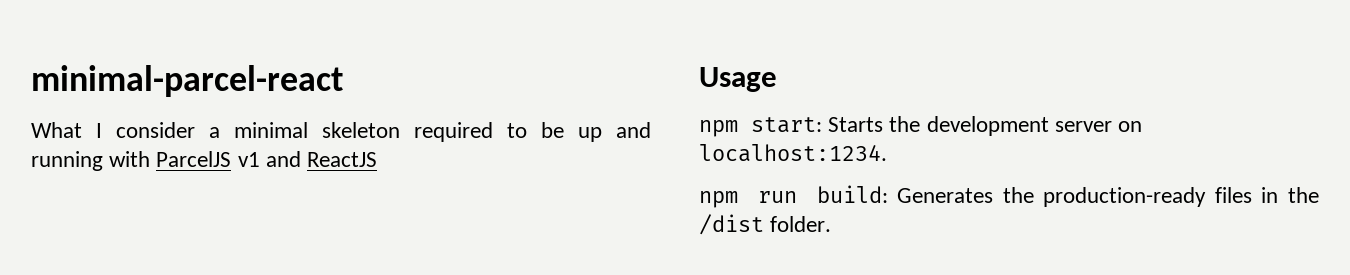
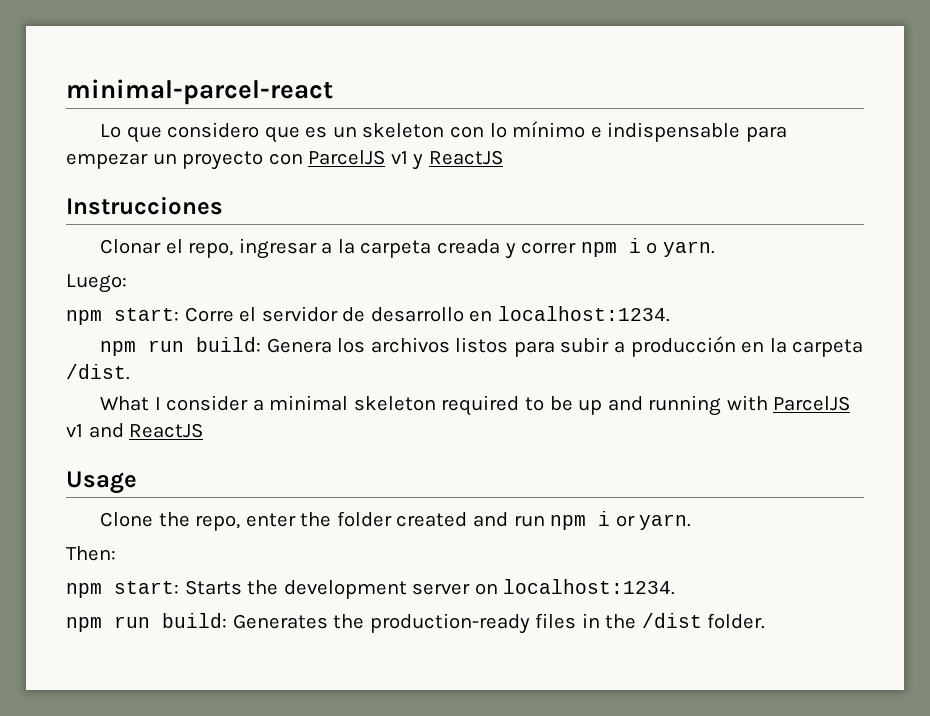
(343, 81) none -> [100,121,787,143] [66,150,503,170] [66,196,223,215] [100,238,715,259] [66,274,127,293] [66,306,670,325] [100,336,864,357] [66,364,130,380] // Lo que considero que es un skeleton con lo mínimo e indispensable para empezar un proyecto con ParcelJS v1 y ReactJS // Instrucciones // Clonar el repo, ingresar a la carpeta creada y correr npm i o yarn. // Luego: // npm start: Corre el servidor de desarrollo en localhost:1234. // npm run build: Genera los archivos listos para subir a producción en la carpeta /dist.
(777, 79) none -> [100,511,692,531] [66,546,116,561] // Clone the repo, enter the folder created and run npm i or yarn. // Then:

